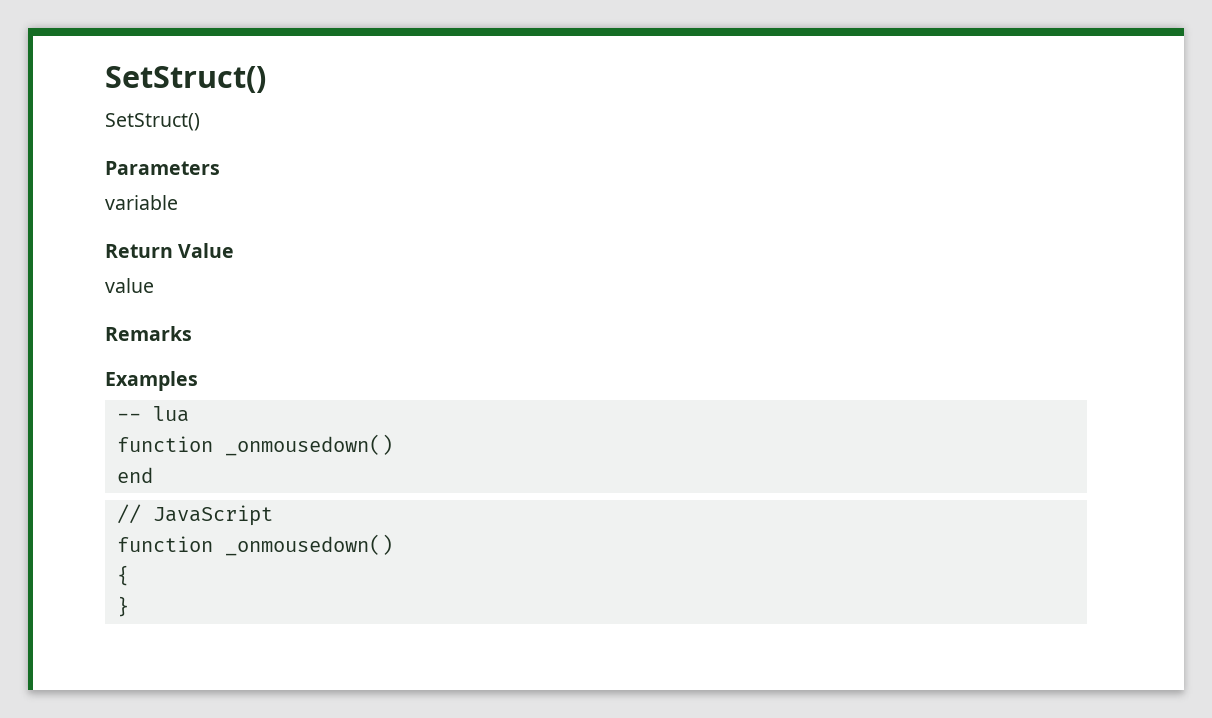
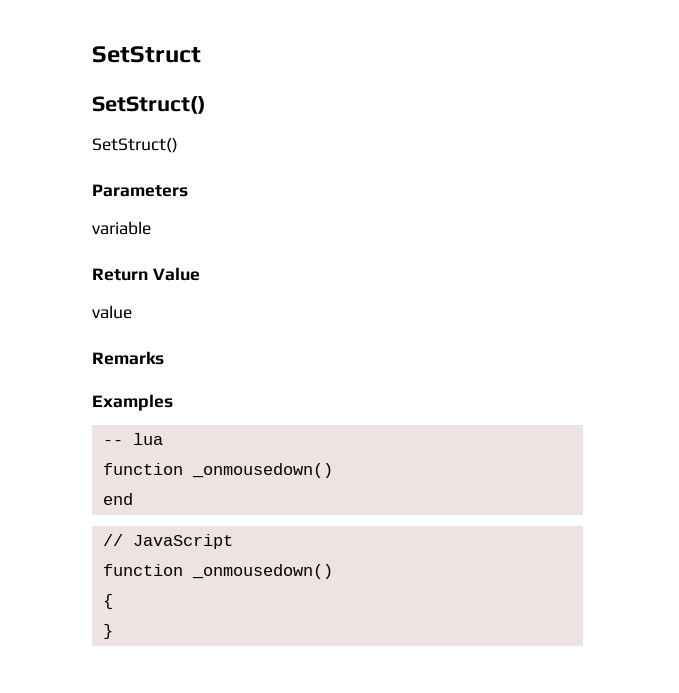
(105, 79) none -> [92,46,201,63] SetStruct //

